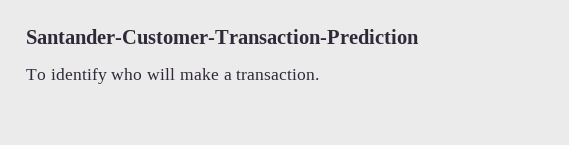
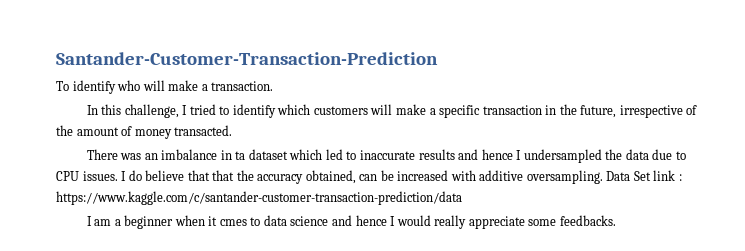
(320, 74) none -> [86,104,698,118] [56,125,233,139] [86,149,686,163] [56,170,682,184] [56,191,462,205] [86,215,616,229] // In this challenge, I tried to identify which customers will make a specific transaction in the future, irrespective of the amount of money transacted. // There was an imbalance in ta dataset which led to inaccurate results and hence I undersampled the data due to CPU issues. I do believe that that the accuracy obtained, can be increased with additive oversampling. Data Set link : https://www.kaggle.com/c/santander-customer-transaction-prediction/data // I am a beginner when it cmes to data science and hence I would really appreciate some feedbacks.

